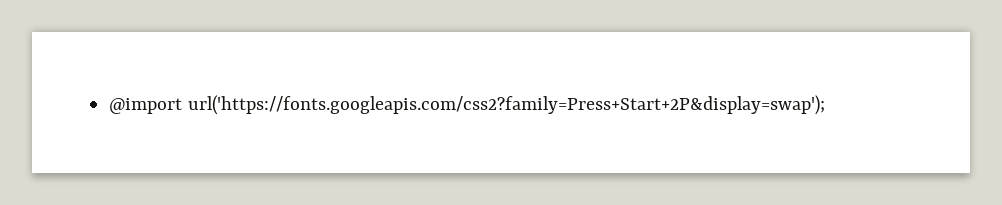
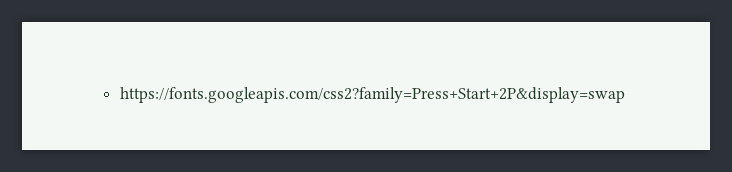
[109,95,825,115] @import url('https://fonts.googleapis.com/css2?family=Press+Start+2P&display=swap'); -> [119,87,625,103] https://fonts.googleapis.com/css2?family=Press+Start+2P&display=swap

